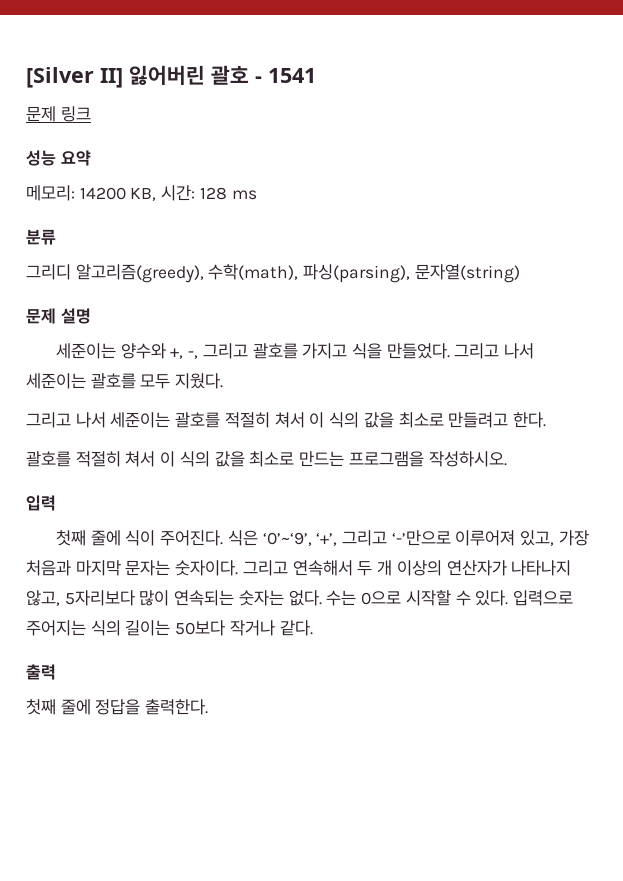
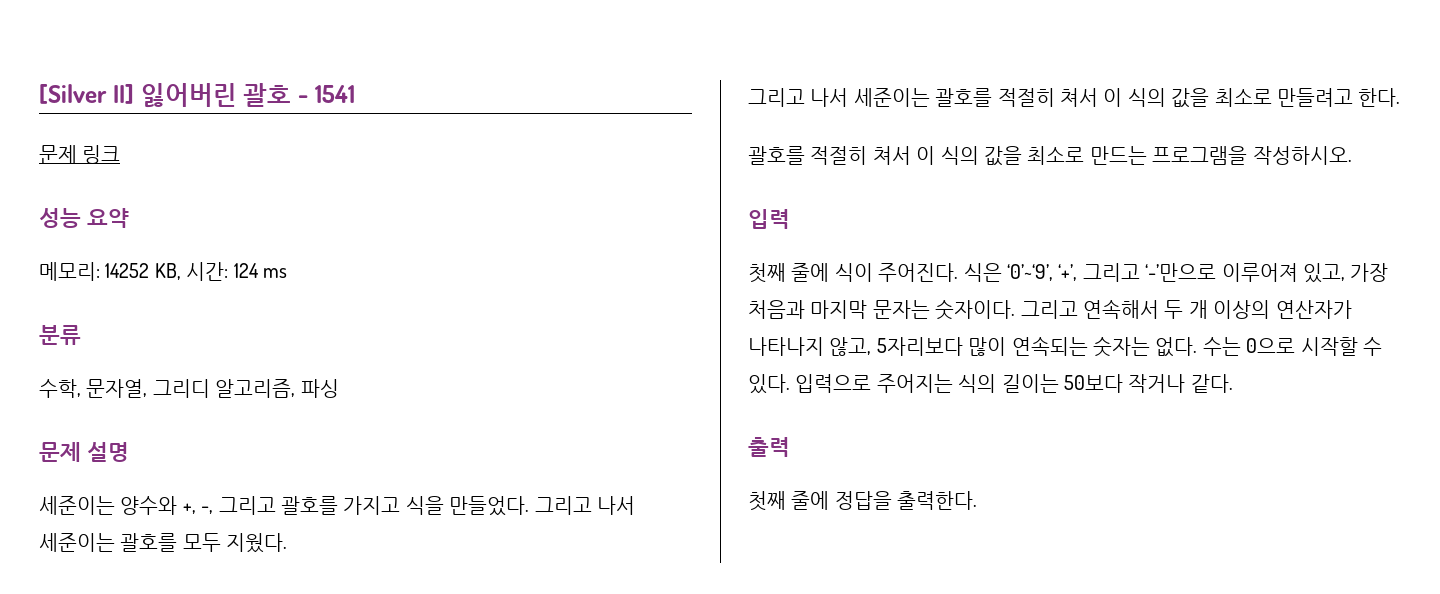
[79,187,126,200] 14200 -> [105,263,150,278] 14252
[199,187,227,200] 128 -> [233,263,259,278] 124
[26,264,520,283] 그리디 알고리즘(greedy), 수학(math), 파싱(parsing), 문자열(string) -> [39,379,339,398] 수학, 문자열, 그리디 알고리즘, 파싱

